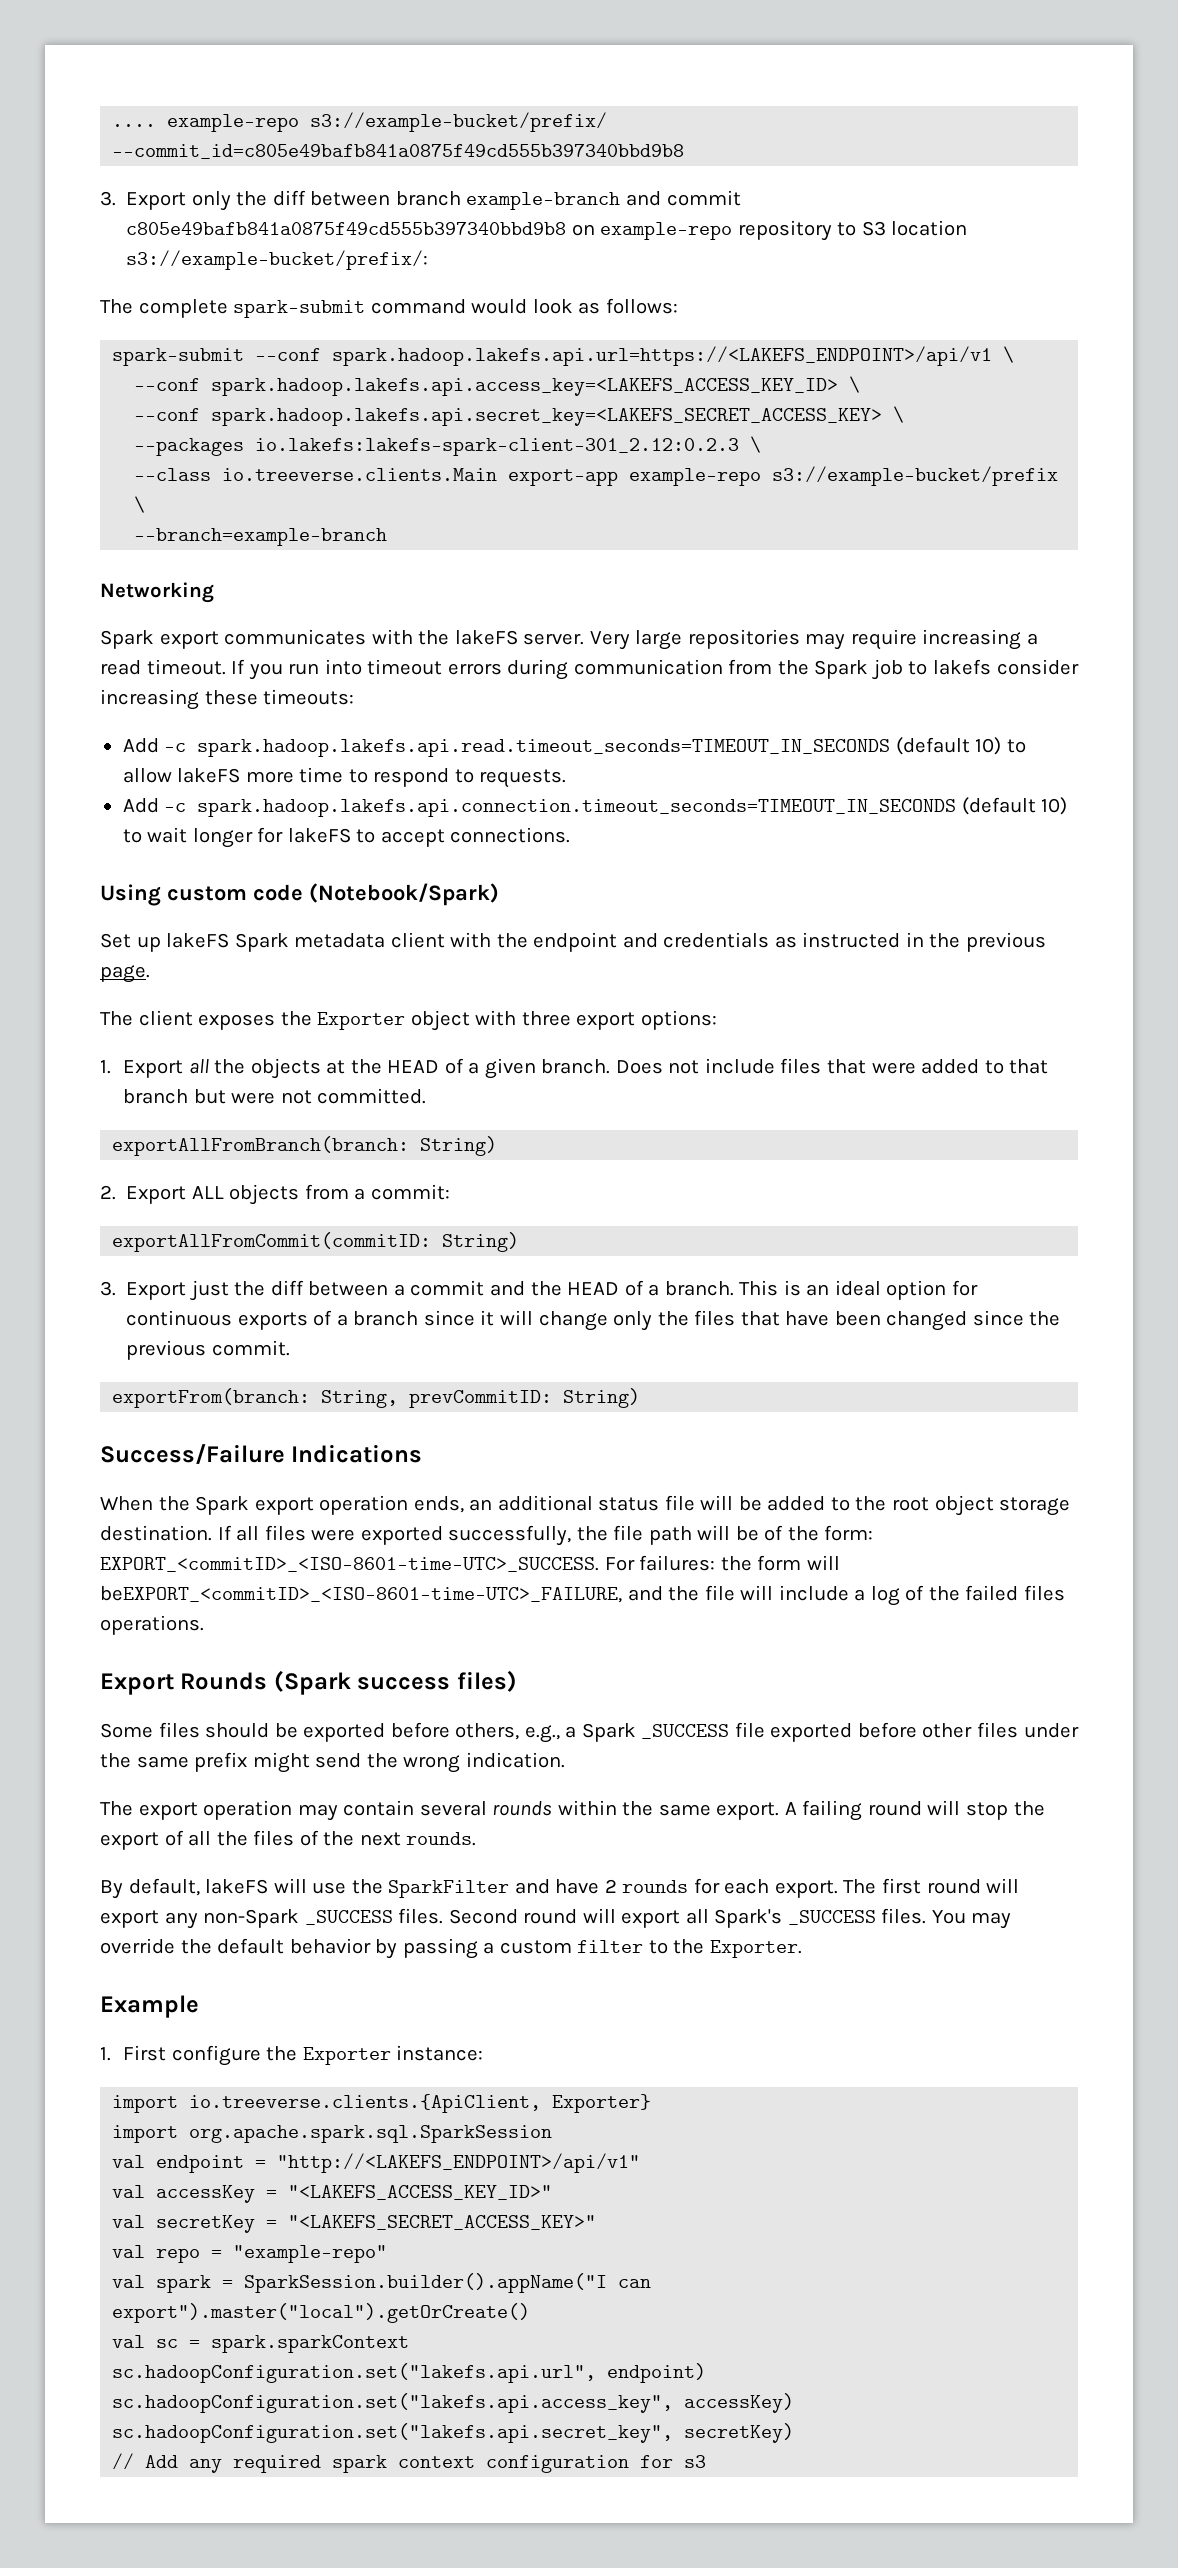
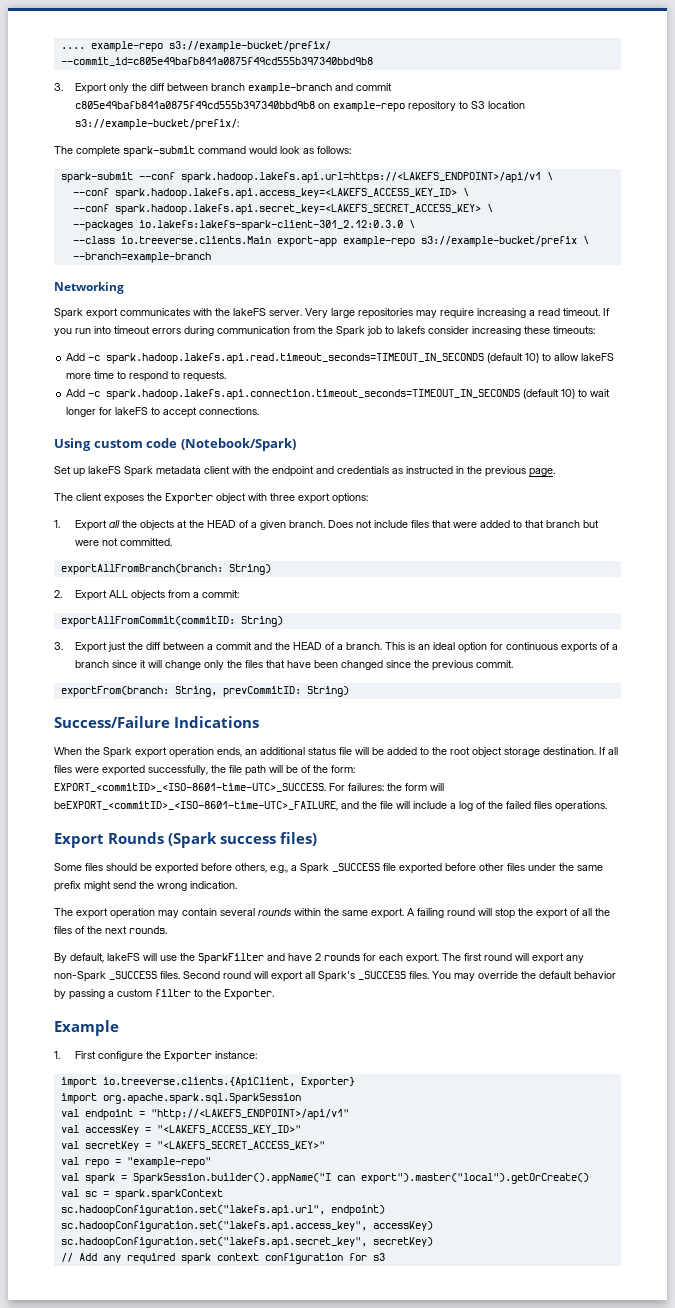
[255,438,740,456] io.lakefs:lakefs-spark-client-301_2.12:0.2.3 -> [138,220,403,231] io.lakefs:lakefs-spark-client-301_2.12:0.3.0

